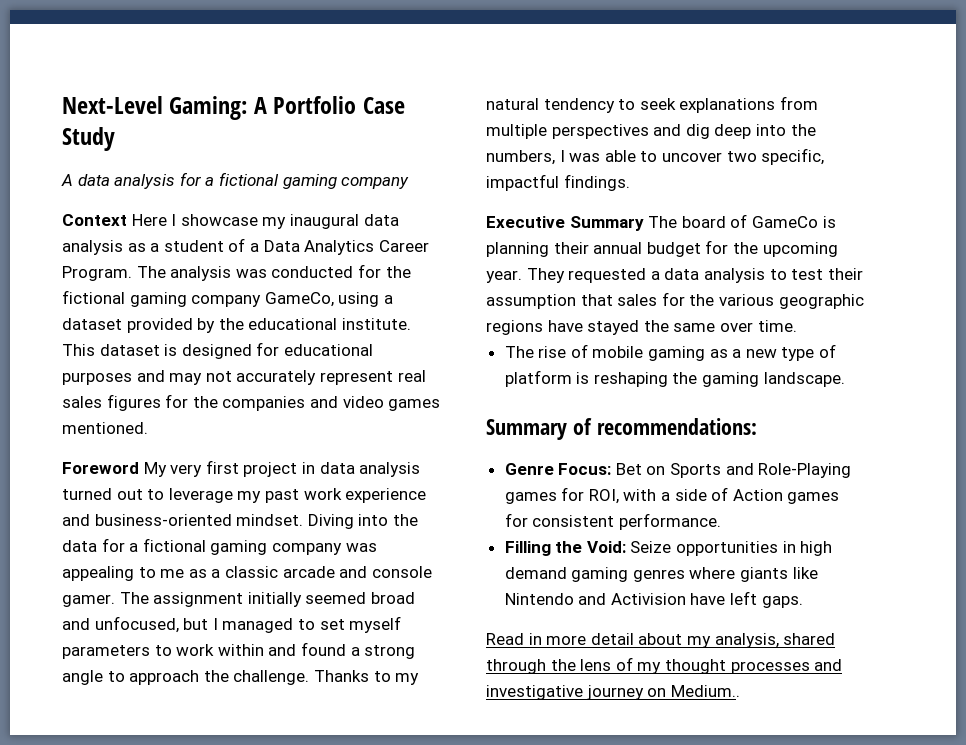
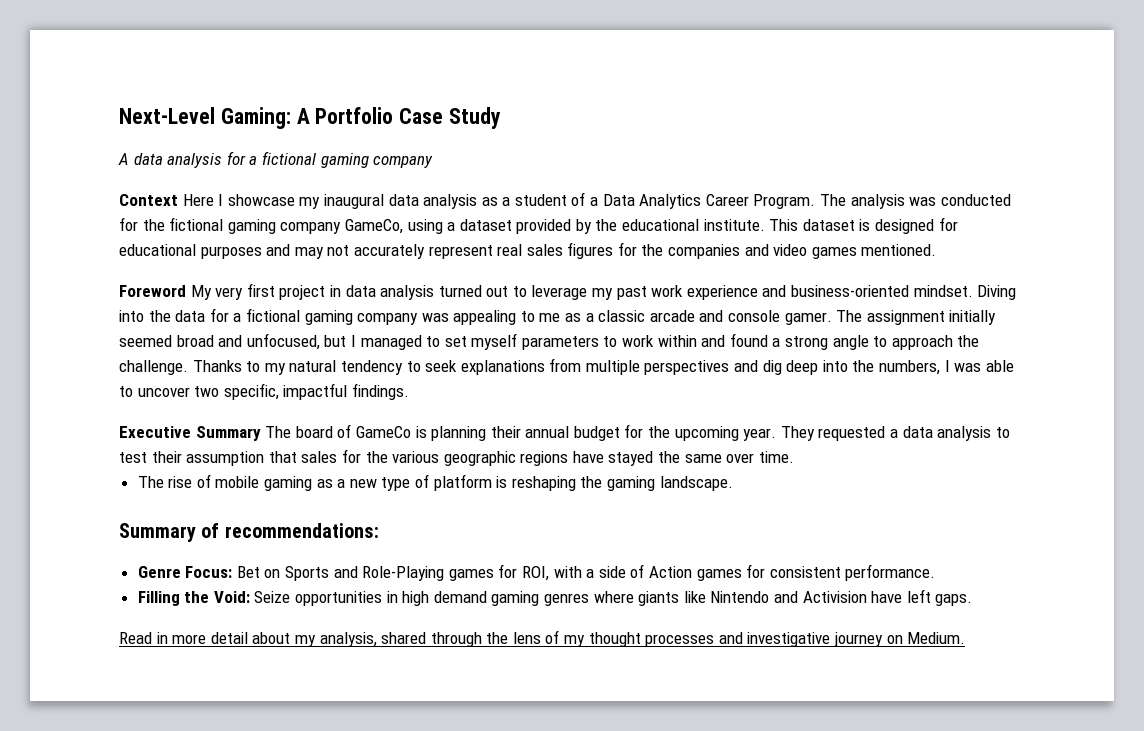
[670,685,740,697] Medium.. -> [907,632,966,644] Medium.

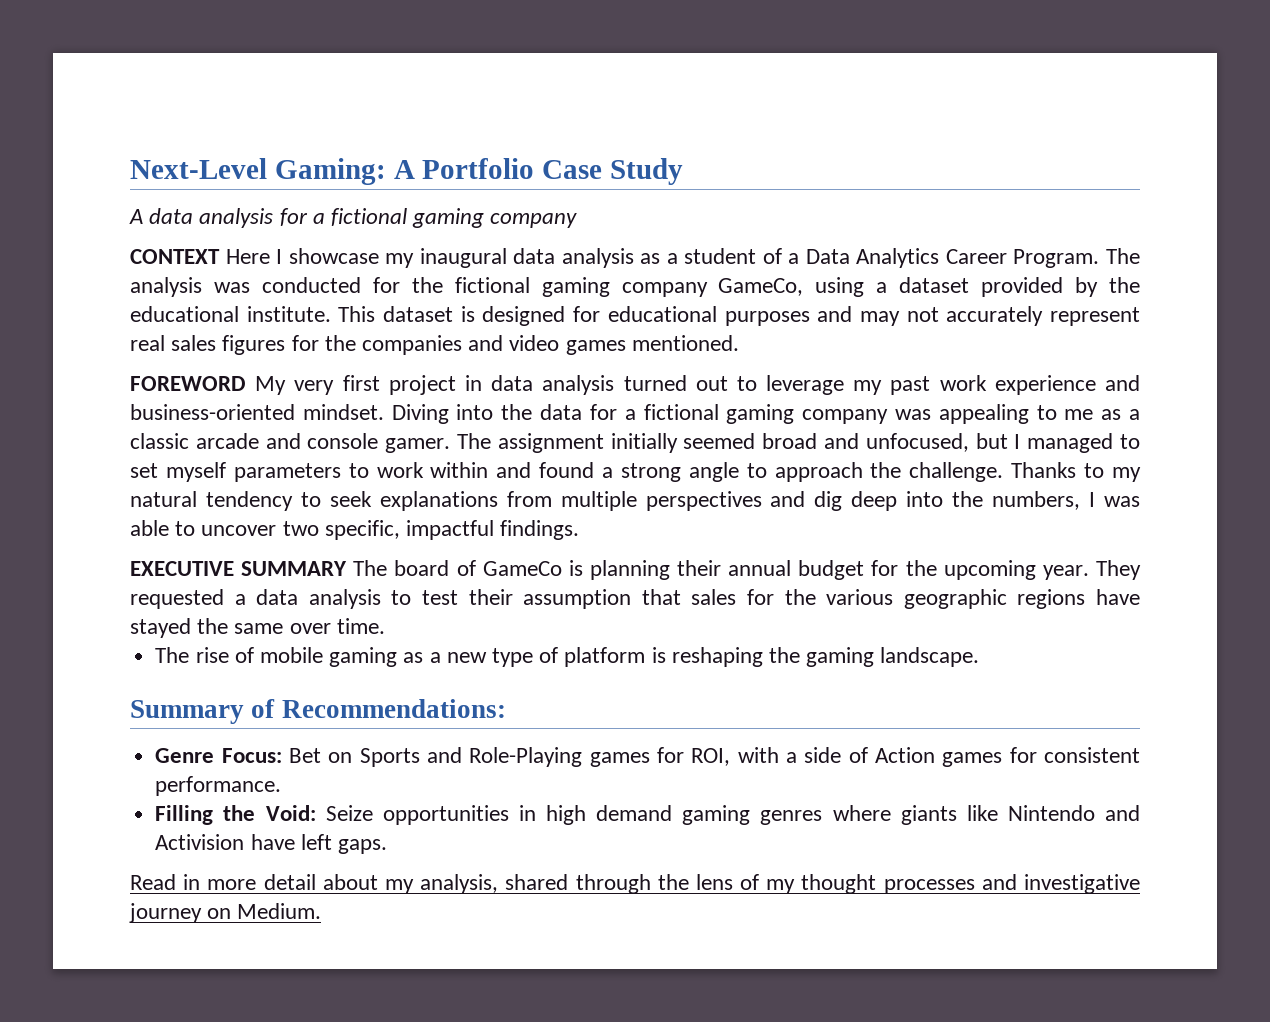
[119,194,178,206] Context -> [130,249,220,264] CONTEXT
[119,285,186,297] Foreword -> [130,376,246,391] FOREWORD
[119,426,261,441] Executive Summary -> [130,561,348,576] EXECUTIVE SUMMARY
[224,523,379,538] recommendations: -> [281,699,506,718] Recommendations:

